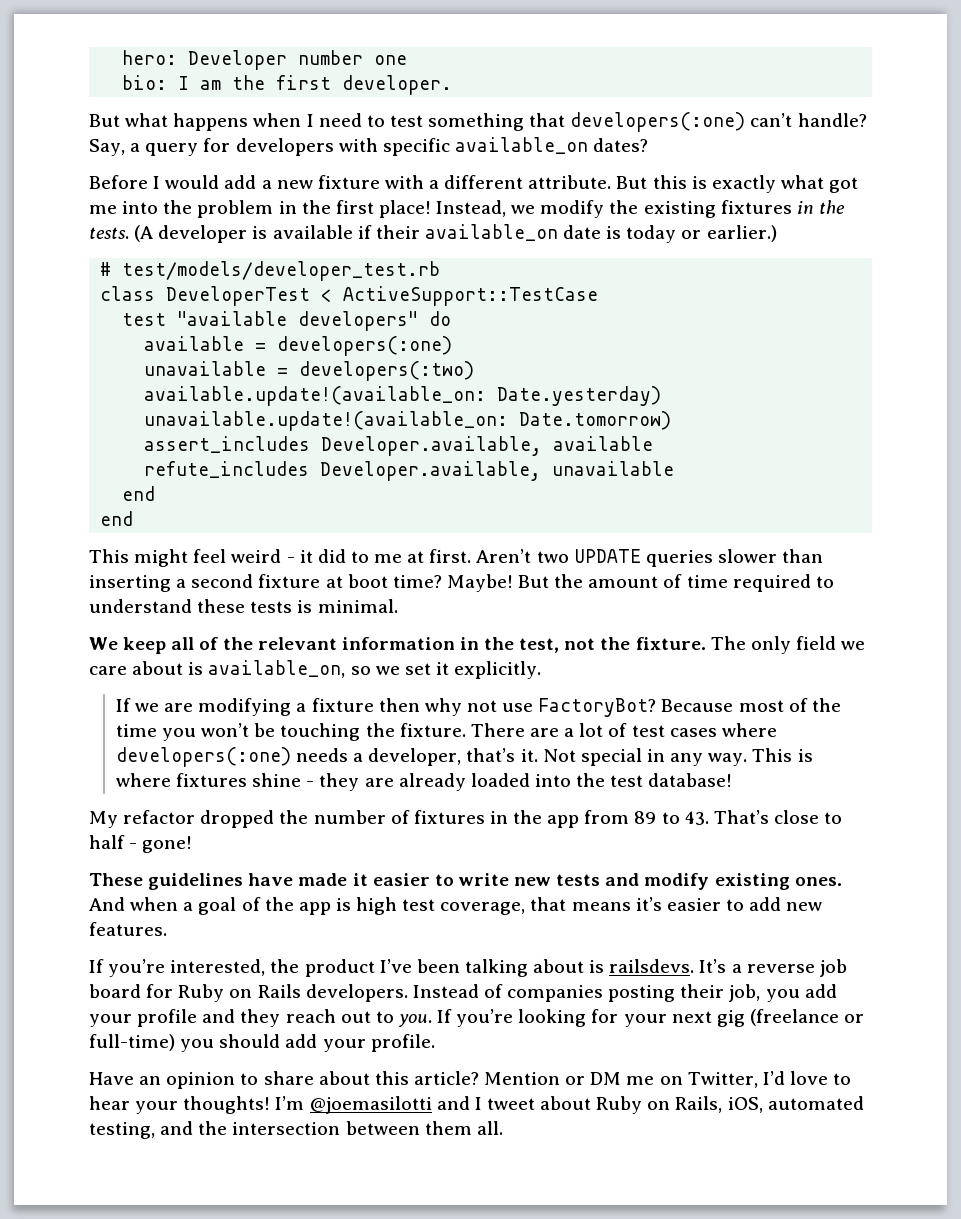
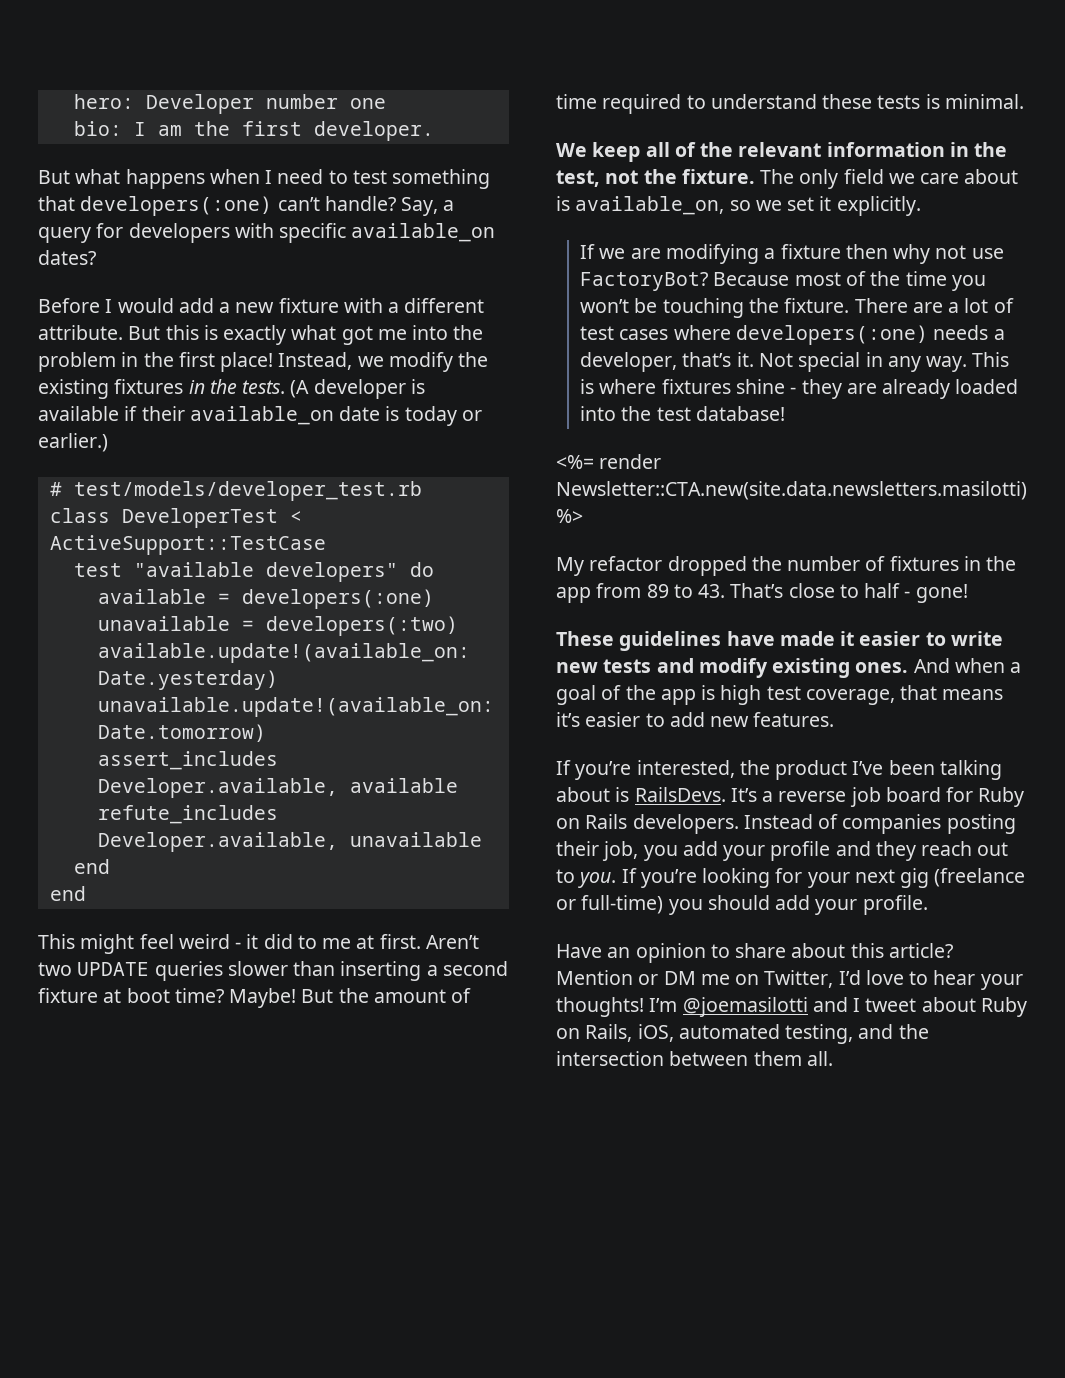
(733, 780) none -> [556,454,662,469] [556,481,1027,500] [556,509,583,523] // <%= render Newsletter::CTA.new(site.data.newsletters.masilotti) %>
[609,959,695,973] railsdevs. -> [634,787,726,802] RailsDevs.

